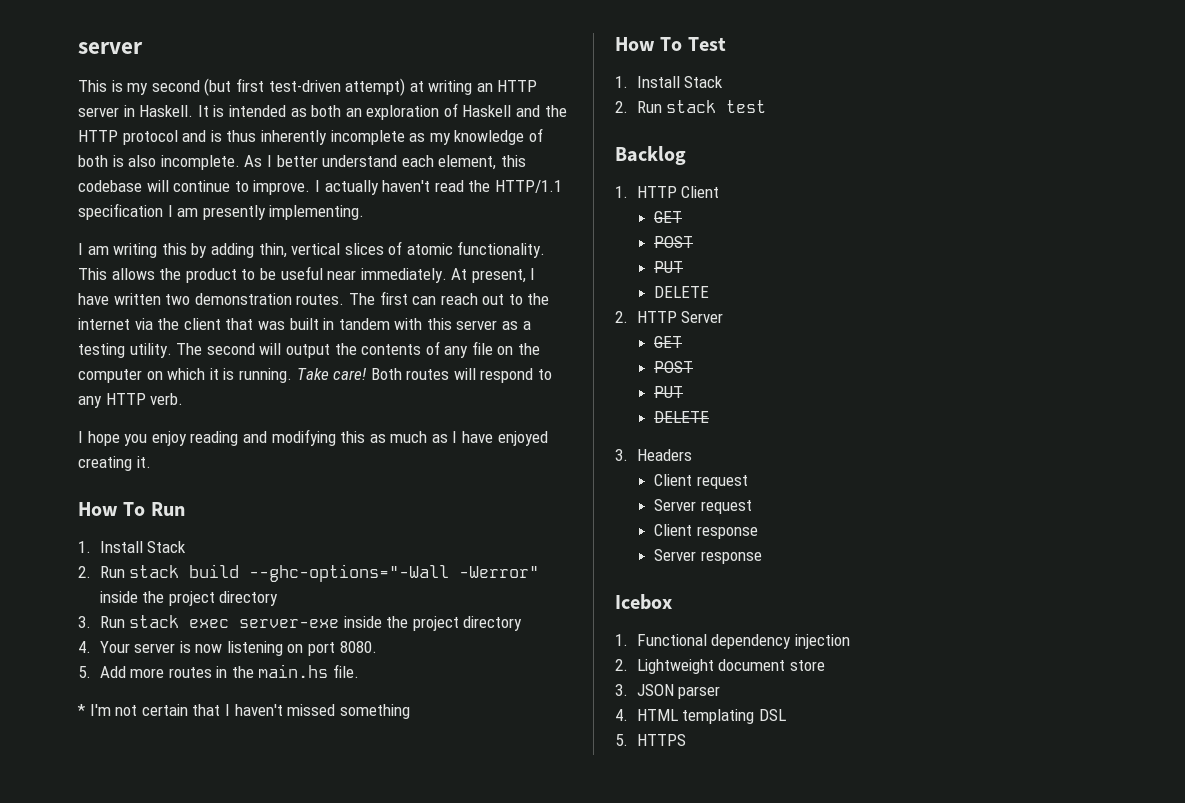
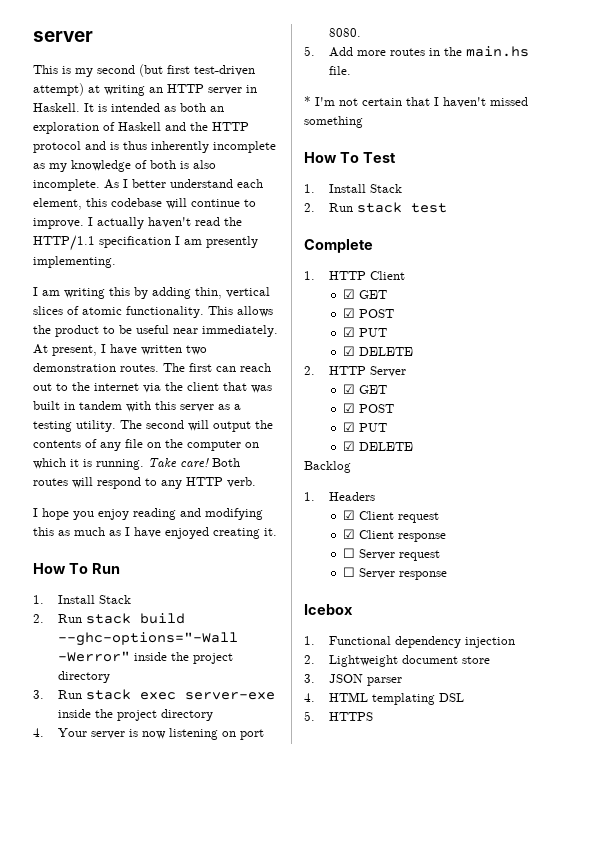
[615,146,686,165] Backlog -> [304,239,373,253] Complete
[654,211,683,223] [654,236,694,248] [654,261,684,273] GET // POST // PUT // -> [343,289,388,299] [343,308,395,318] [343,327,388,337] [343,346,356,356] ☑ GET // ☑ POST // ☑ PUT // ☑
[654,336,683,348] [654,361,694,373] [654,386,684,398] [654,411,710,423] [615,449,628,461] GET // POST // PUT // DELETE // 3. -> [343,384,388,394] [343,403,395,413] [343,422,388,432] [343,441,414,451] [304,461,351,473] [304,492,315,501] ☑ GET // ☑ POST // ☑ PUT // ☑ DELETE // Backlog // 1.
(692, 455) none -> [343,510,356,520] ☑
(748, 482) none -> [343,529,447,542] [343,548,356,558] ☑ Client response // ☐
[654,524,758,539] Client response // -> [343,567,356,577] ☐

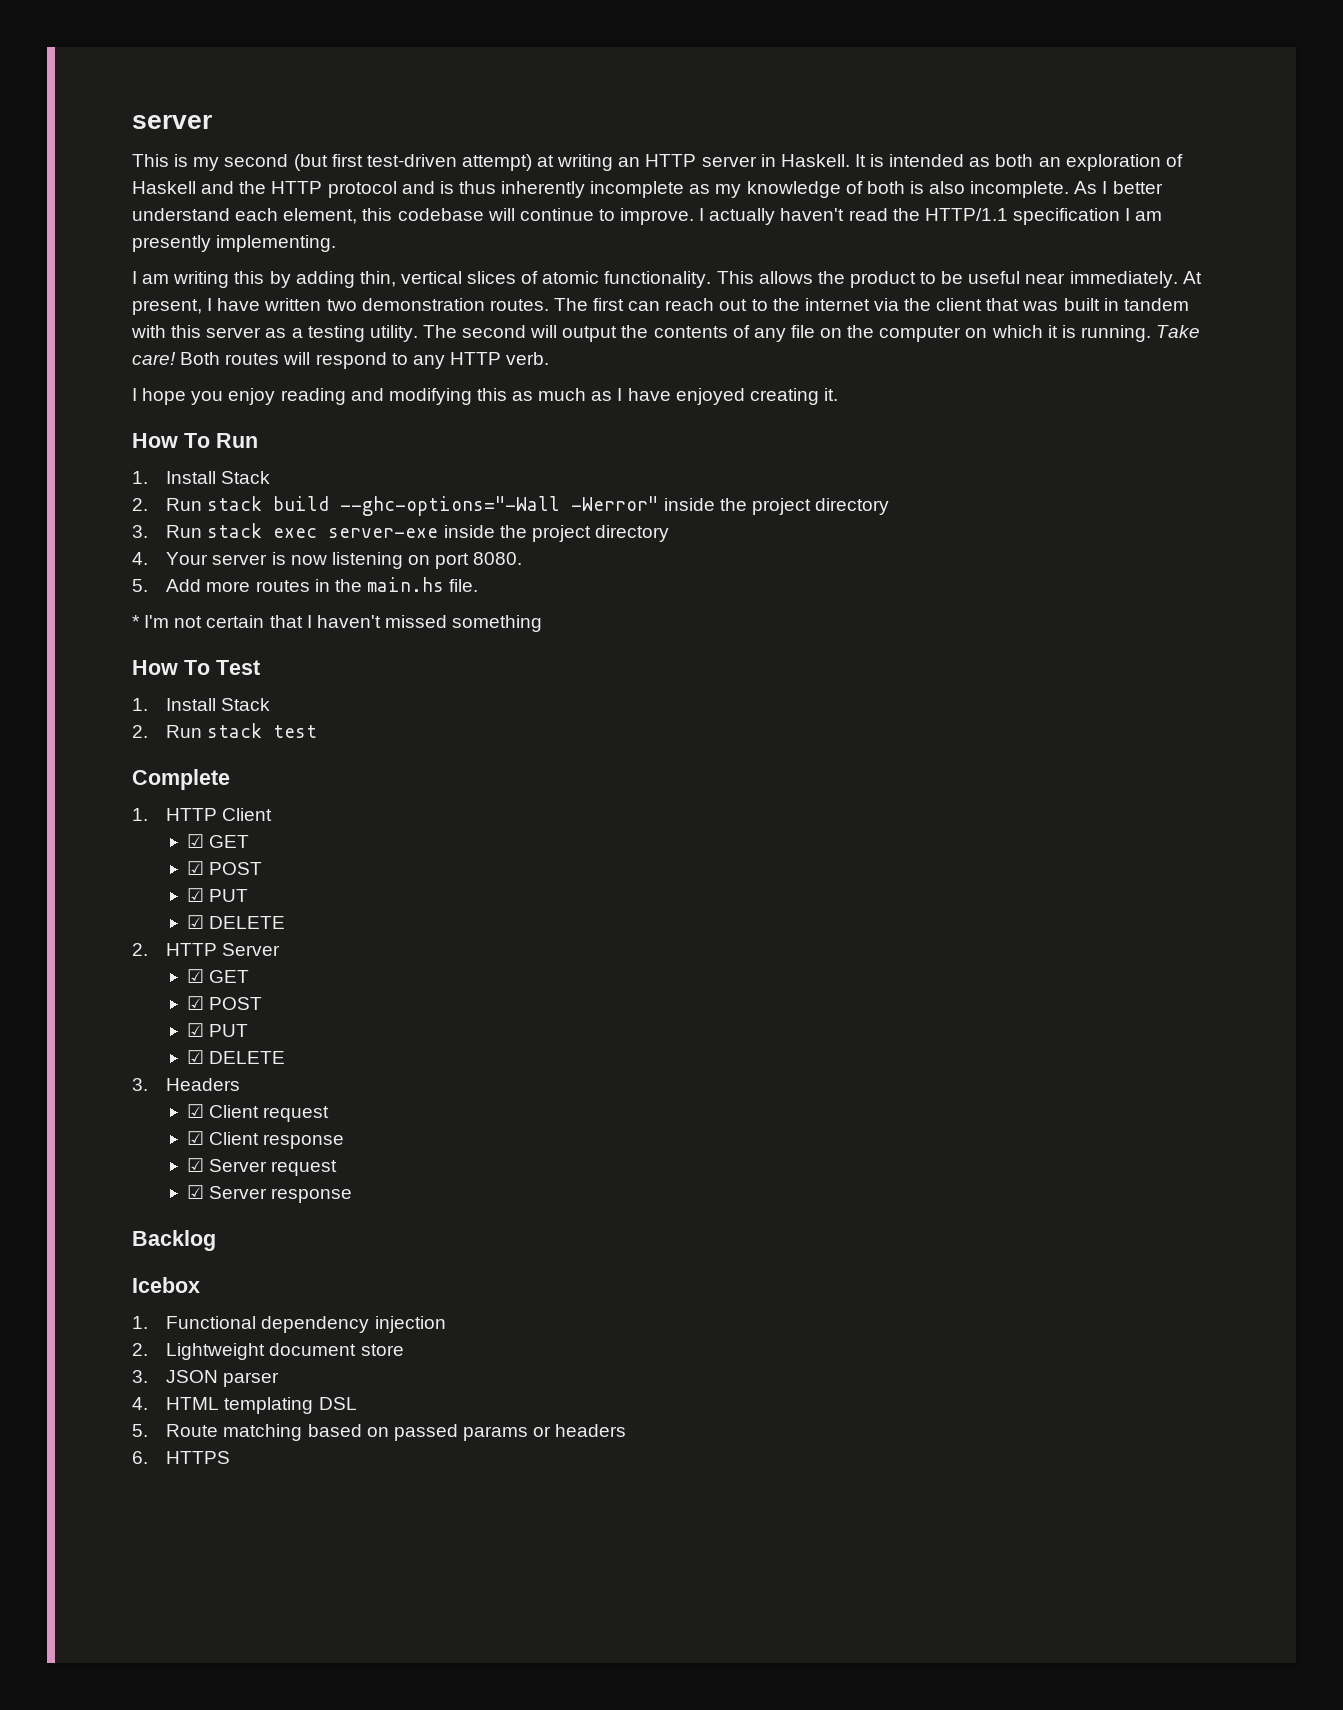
[304,461,351,473] [304,492,315,501] Backlog // 1. -> [132,1078,148,1091] 3.
[343,548,356,558] ☐ -> [187,1158,205,1172] ☑
[343,567,356,577] ☐ -> [187,1185,205,1199] ☑
(448, 575) none -> [132,1230,216,1251] // Backlog
(315, 716) none -> [166,1424,627,1441] [132,1451,148,1464] Route matching based on passed params or headers // 6.

